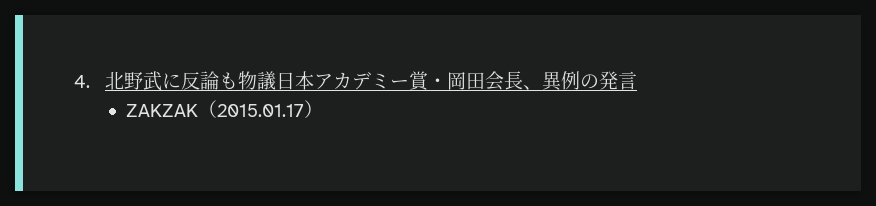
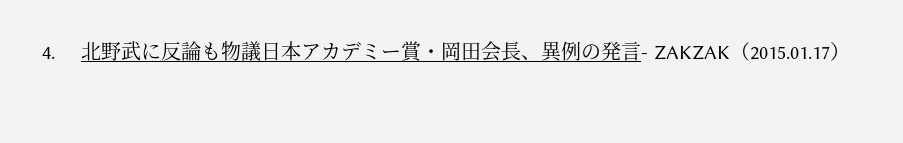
(637, 80) // -> [641,53,649,59] -

